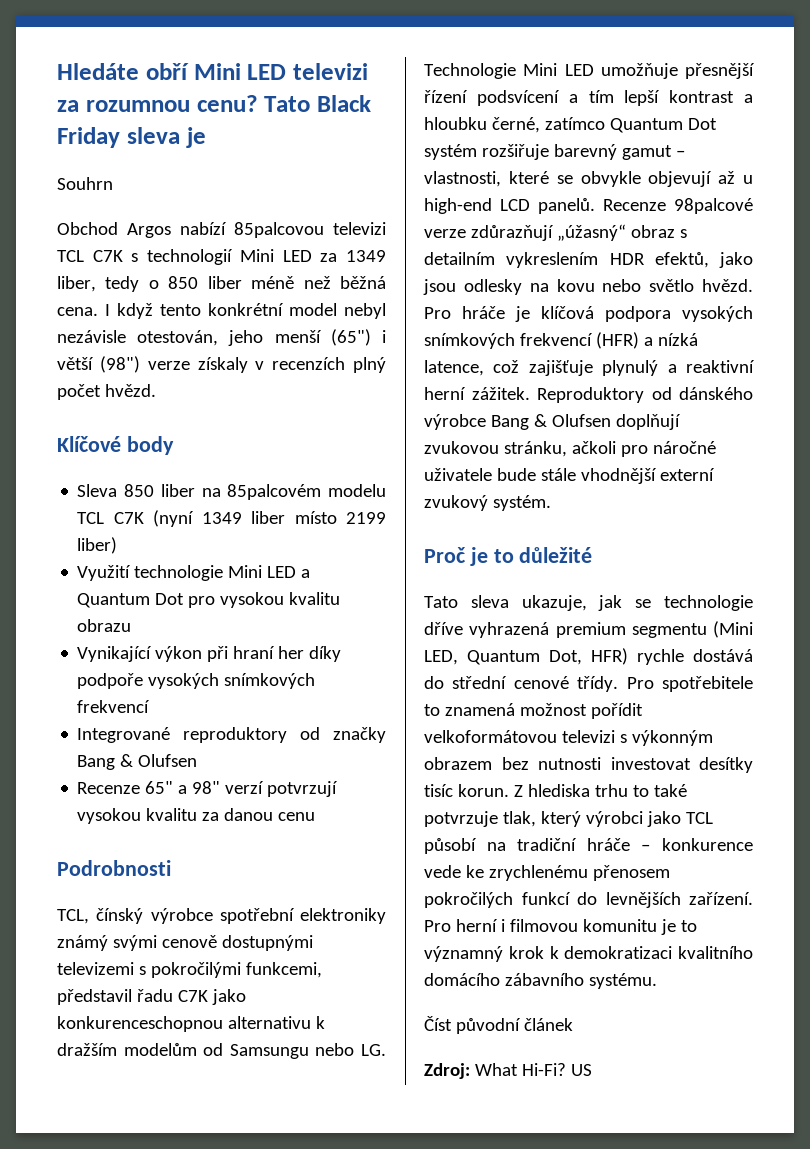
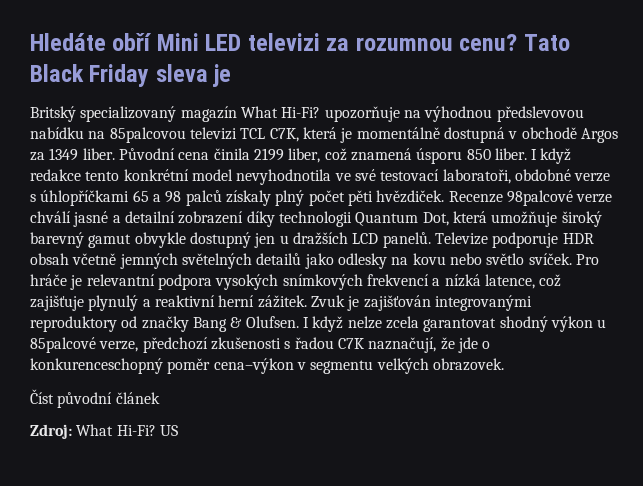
[57,177,113,190] [57,222,386,238] [57,249,387,265] [57,276,387,292] [57,303,153,319] Souhrn // Obchod Argos nabízí 85palcovou televizi TCL C7K s technologií Mini LED za 1349 liber, tedy o 850 liber méně než běžná cena. I když -> [30,106,584,122] [30,127,618,143] [30,148,572,164] [30,169,81,181] Britský specializovaný magazín What Hi-Fi? upozorňuje na výhodnou předslevovou nabídku na 85palcovou televizi TCL C7K, která je momentálně dostupná v obchodě Argos za 1349 liber. Původní cena činila 2199 liber, což znamená úsporu 850 liber. I když redakce
[344,303,386,319] [57,329,386,346] [57,356,387,373] [57,384,156,400] [57,436,174,455] [77,484,386,500] [77,510,386,527] [77,537,118,554] [77,565,311,581] [77,592,341,608] [77,619,132,632] [77,646,342,662] [77,673,316,689] [77,700,151,713] [77,727,386,743] [77,754,198,770] [77,781,339,797] [77,808,316,824] [57,860,171,876] [57,908,386,924] [57,935,313,951] [57,962,322,978] [57,989,246,1005] [57,1016,325,1032] [57,1043,386,1059] [424,63,755,79] [424,90,753,106] [424,117,717,133] [424,144,685,160] [424,171,753,187] [424,198,753,214] [424,224,687,241] [424,252,753,268] [423,279,456,295] nebyl nezávisle otestován, jeho menší (65") i větší (98") verze získaly v recenzích plný počet hvězd. // Klíčové body // Sleva 850 liber na 85palcovém modelu TCL C7K (nyní 1349 liber místo 2199 liber) // Využití technologie Mini LED a Quantum Dot pro vysokou kvalitu obrazu // Vynikající výkon při hraní her díky podpoře vysokých snímkových frekvencí // Integrované reproduktory od značky Bang & Olufsen // Recenze 65" a 98" verzí potvrzují vysokou kvalitu za danou cenu // Podrobnosti // TCL, čínský výrobce spotřební elektroniky známý svými cenově dostupnými televizemi s pokročilými funkcemi, představil řadu C7K jako konkurenceschopnou alternativu k dražším modelům od Samsungu nebo LG. Technologie Mini LED umožňuje přesnější řízení podsvícení a tím lepší kontrast a hloubku černé, zatímco Quantum Dot systém rozšiřuje barevný gamut – vlastnosti, které se obvykle objevují až u high-end LCD panelů. Recenze 98palcové verze zdůrazňují „úžasný“ obraz s detailním vykreslením HDR efektů, jako jsou -> [236,169,611,185] [30,190,613,206] [30,211,602,227] [30,232,594,248] [30,253,334,269] nevyhodnotila ve své testovací laboratoři, obdobné verze s úhlopříčkami 65 a 98 palců získaly plný počet pěti hvězdiček. Recenze 98palcové verze chválí jasné a detailní zobrazení díky technologii Quantum Dot, která umožňuje široký barevný gamut obvykle dostupný jen u dražších LCD panelů. Televize podporuje HDR obsah včetně jemných světelných detailů jako
[702,279,753,292] hvězd. -> [528,253,572,265] svíček.
[541,306,594,319] klíčová -> [86,274,155,286] relevantní
[595,332,639,349] (HFR) -> (429, 280) none
[537,387,753,403] [424,414,681,430] [424,441,716,457] [424,468,715,484] [424,495,551,511] [424,547,593,566] [424,595,753,611] [424,621,753,638] [424,648,753,665] [424,676,753,692] [424,703,643,719] [424,730,713,746] [424,757,753,773] [424,784,687,797] [424,811,713,827] [424,838,753,854] [424,865,670,881] [424,892,753,908] [424,919,697,935] [424,946,753,962] [424,973,657,989] Reproduktory od dánského výrobce Bang & Olufsen doplňují zvukovou stránku, ačkoli pro náročné uživatele bude stále vhodnější externí zvukový systém. // Proč je to důležité // Tato sleva ukazuje, jak se technologie dříve vyhrazená premium segmentu (Mini LED, Quantum Dot, HFR) rychle dostává do střední cenové třídy. Pro spotřebitele to znamená možnost pořídit velkoformátovou televizi s výkonným obrazem bez nutnosti investovat desítky tisíc korun. Z hlediska trhu to také potvrzuje tlak, který výrobci jako TCL působí na tradiční hráče – konkurence vede ke zrychlenému přenosem pokročilých funkcí do levnějších zařízení. Pro herní i filmovou komunitu je to významný krok k demokratizaci kvalitního domácího zábavního systému. -> [310,295,532,311] [30,316,607,332] [30,337,491,353] [30,358,504,374] Zvuk je zajišťován integrovanými reproduktory od značky Bang & Olufsen. I když nelze zcela garantovat shodný výkon u 85palcové verze, předchozí zkušenosti s řadou C7K naznačují, že jde o konkurenceschopný poměr cena–výkon v segmentu velkých obrazovek.

